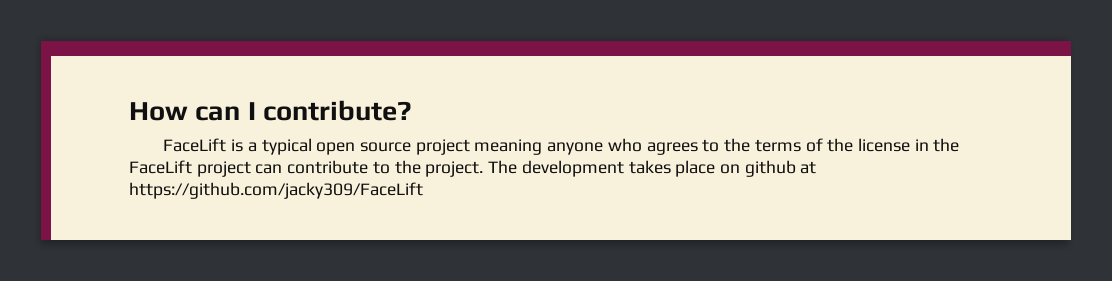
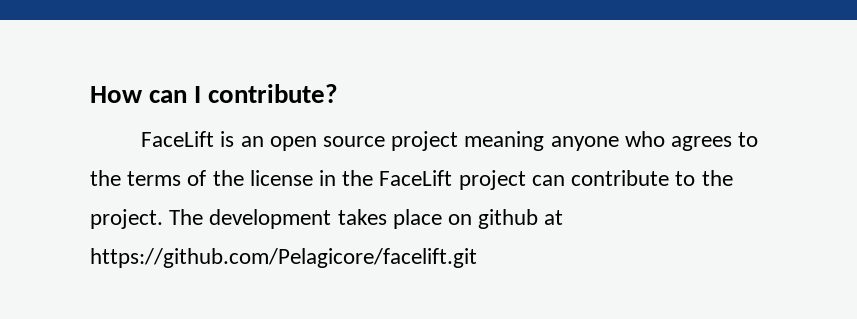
[247,138,312,155] a typical -> [240,136,264,147] an
[129,182,423,199] https://github.com/jacky309/FaceLift -> [90,248,477,268] https://github.com/Pelagicore/facelift.git

